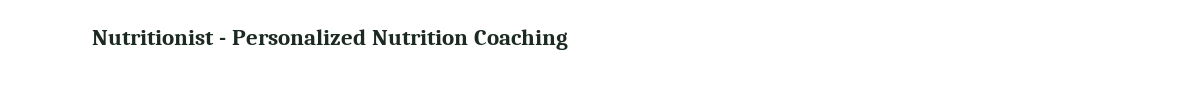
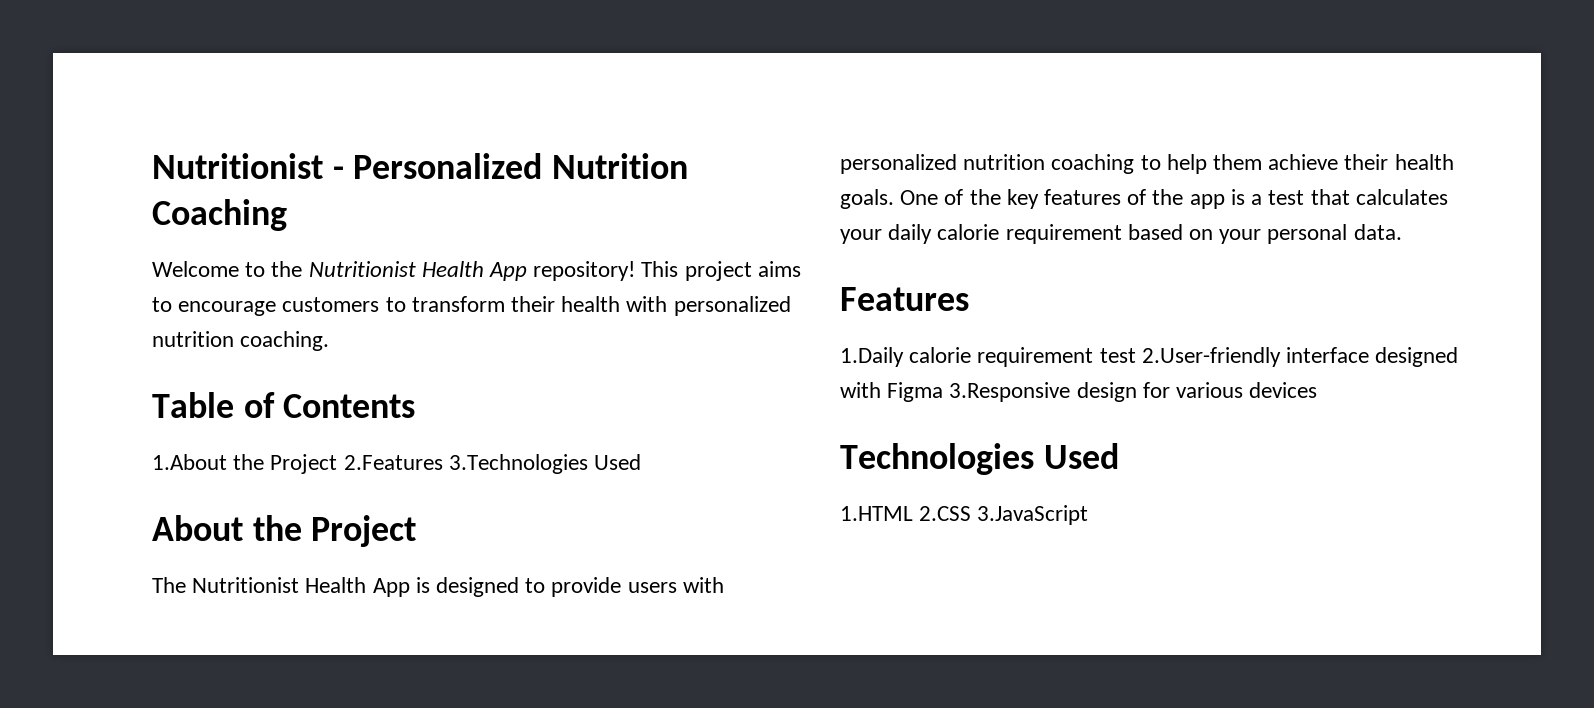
(569, 39) none -> [152,261,801,281] [152,296,791,316] [152,331,330,351] [152,392,416,418] [152,454,642,474] [152,515,417,547] [152,577,724,597] [840,154,1454,174] [840,189,1448,209] [840,224,1402,244] [840,287,969,311] [840,347,1459,367] [840,382,1318,402] [840,443,1119,475] [840,505,1089,525] // Welcome to the Nutritionist Health App repository! This project aims to encourage customers to transform their health with personalized nutrition coaching. // Table of Contents // 1.About the Project 2.Features 3.Technologies Used // About the Project // The Nutritionist Health App is designed to provide users with personalized nutrition coaching to help them achieve their health goals. One of the key features of the app is a test that calculates your daily calorie requirement based on your personal data. // Features // 1.Daily calorie requirement test 2.User-friendly interface designed with Figma 3.Responsive design for various devices // Technologies Used // 1.HTML 2.CSS 3.JavaScript

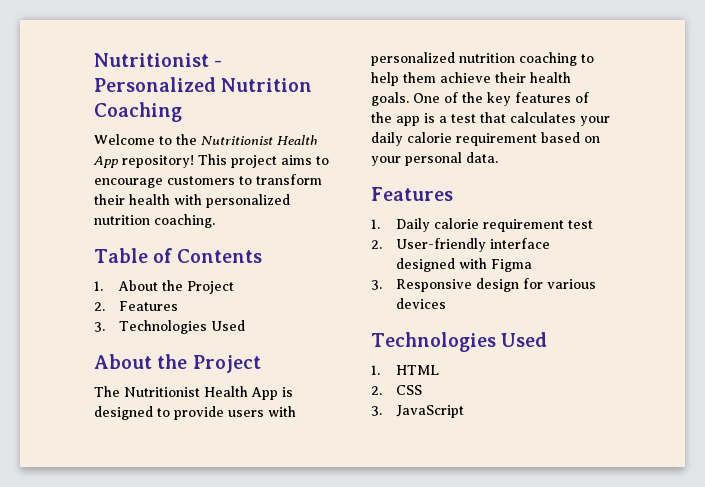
[152,454,588,474] 1.About the Project 2.Features 3.Technologies -> [94,280,234,294] [94,301,178,311] [94,320,207,334] 1. About the Project // 2. Features // 3. Technologies
[840,347,904,367] 1.Daily -> [371,218,430,232] 1. Daily
[1141,347,1281,367] 2.User-friendly -> [371,238,486,252] // 2. User-friendly
[949,382,1071,402] 3.Responsive -> [371,279,472,292] // 3. Responsive
[840,505,1089,525] 1.HTML 2.CSS 3.JavaScript -> [371,365,439,375] [371,385,422,395] [371,405,464,418] 1. HTML // 2. CSS // 3. JavaScript

